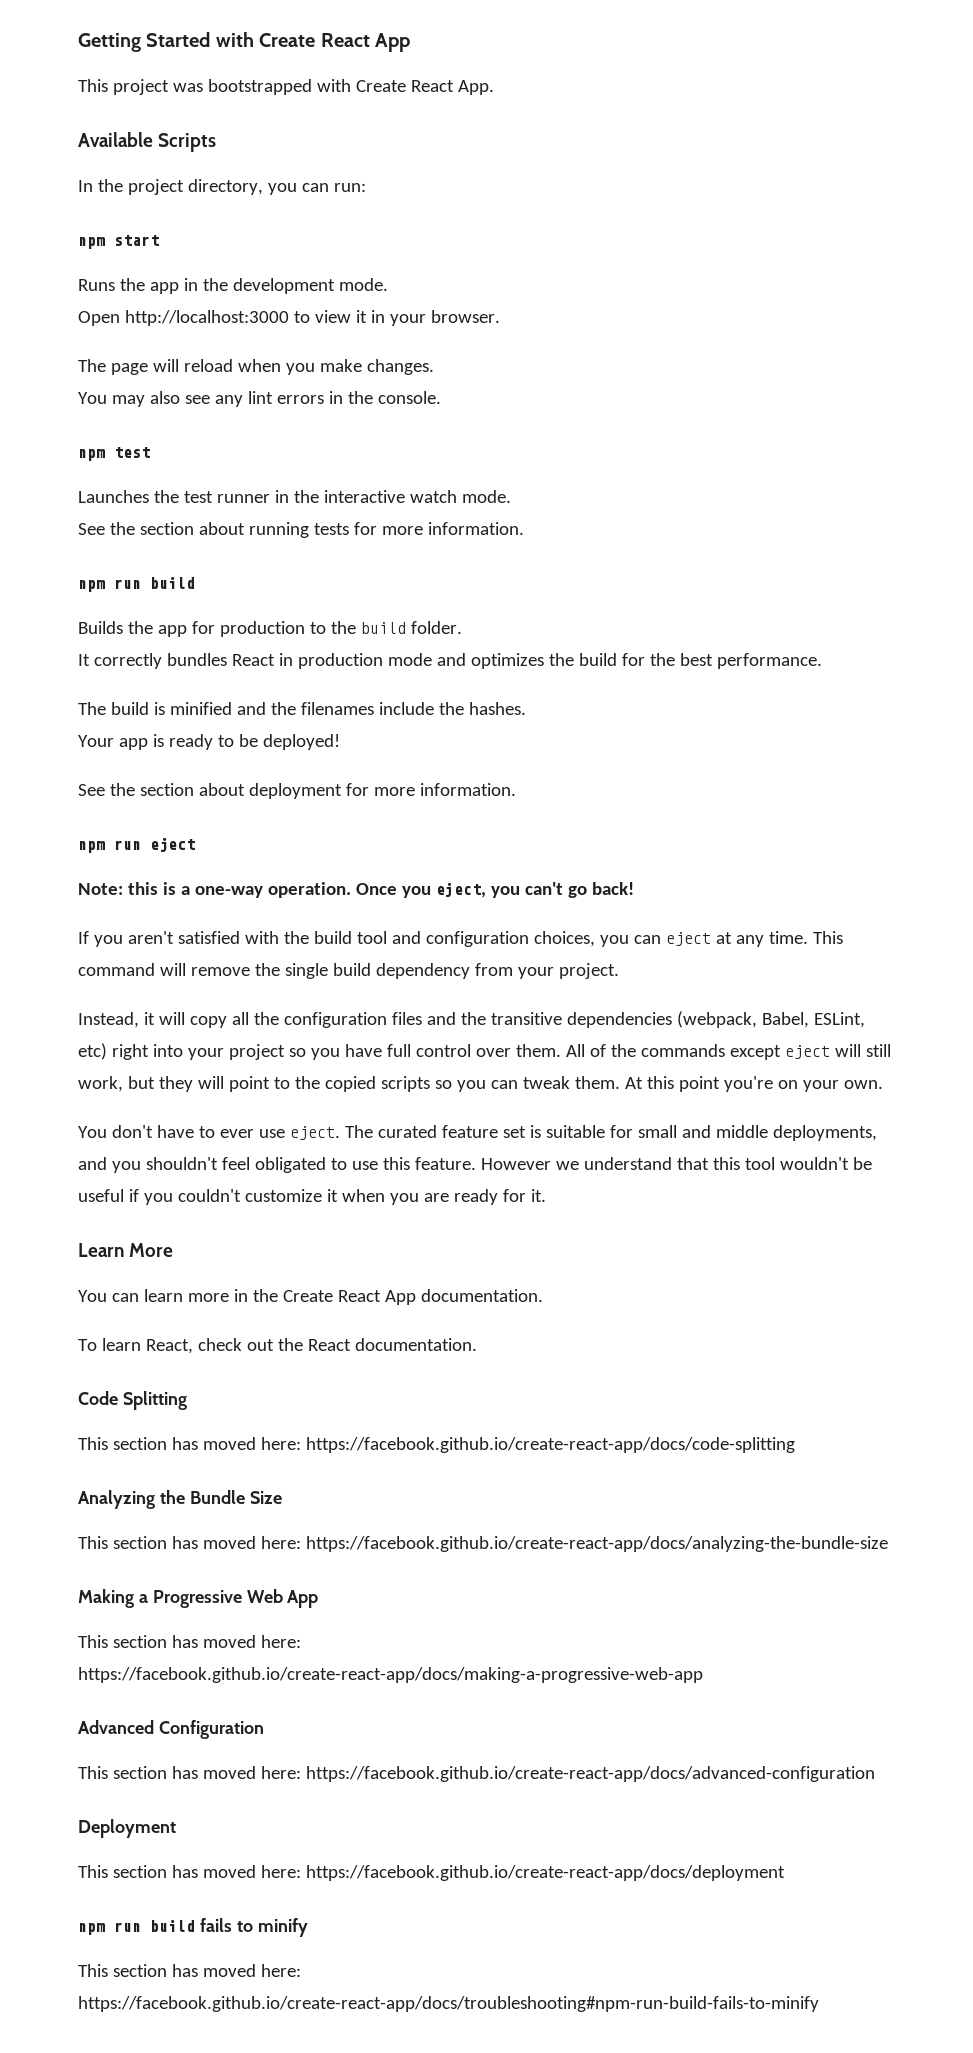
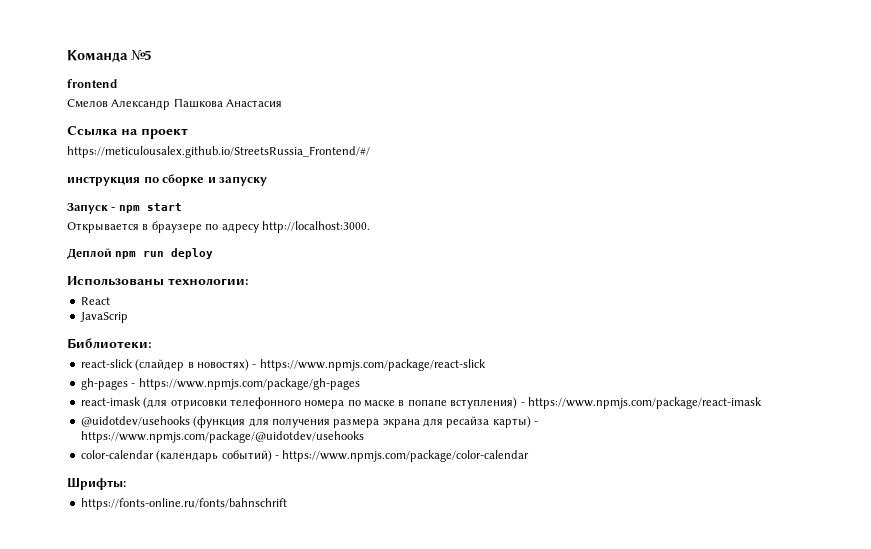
[78,32,410,52] [78,79,494,95] [78,132,217,152] [78,179,366,195] [78,235,159,249] [78,278,388,294] [78,310,500,326] [78,359,434,375] [78,391,441,407] [78,447,150,461] [78,490,511,503] [78,522,524,538] [78,577,195,592] [78,621,462,637] [78,653,822,669] [78,702,526,715] [78,734,340,750] [78,783,516,799] [78,837,195,853] [78,882,634,898] [78,931,843,947] [78,963,619,979] [78,1011,865,1028] [78,1043,891,1060] [78,1076,883,1092] [78,1125,877,1141] [78,1157,872,1173] [78,1189,546,1205] [78,1243,174,1257] [78,1289,543,1305] [78,1338,477,1354] [78,1391,187,1410] [78,1437,795,1453] [78,1490,282,1509] [78,1536,888,1552] [78,1589,319,1608] [78,1635,301,1648] [78,1667,703,1683] [78,1720,264,1739] [78,1766,875,1782] [78,1819,176,1838] [78,1865,785,1881] [78,1918,308,1937] [78,1964,301,1977] [78,1996,819,2012] Getting Started with Create React App // This project was bootstrapped with Create React App. // Available Scripts // In the project directory, you can run: // npm start // Runs the app in the development mode. // Open http://localhost:3000 to view it in your browser. // The page will reload when you make changes. // You may also see any lint errors in the console. // npm test // Launches the test runner in the interactive watch mode. // See the section about running tests for more information. // npm run build // Builds the app for production to the build folder. // It correctly bundles React in production mode and optimizes the build for the best performance. // The build is minified and the filenames include the hashes. // Your app is ready to be deployed! // See the section about deployment for more information. // npm run eject // Note: this is a one-way operation. Once you eject, you can't go back! // If you aren't satisfied with the build tool and configuration choices, you can eject at any time. This command will remove the single build dependency from your project. // Instead, it will copy all the configuration files and the transitive dependencies (webpack, Babel, ESLint, etc) right into your project so you have full control over them. All of the commands except eject will still work, but they will point to the copied scripts so you can tweak them. At this point you're on your own. // You don't have to ever use eject. The curated feature set is suitable for small and middle deployments, and you shouldn't feel obligated to use this feature. However we understand that this tool wouldn't be useful if you couldn't customize it when you are ready for it. // Learn More // You can learn more in the Create React App documentation. // To learn React, check out the React documentation. // Code Splitting // This section has moved here: https://facebook.github.io/create-react-app/docs/code-splitting // Analyzing the Bundle Size // This section has moved here: https://facebook.github.io/create-react-app/docs/analyzing-the-bundle-size // Making a Progressive Web App // This section has moved here: https://facebook.github.io/create-react-app/docs/making-a-progressive-web-app // Advanced Configuration // This section has moved here: https://facebook.github.io/create-react-app/docs/advanced-configuration // Deployment // This section has moved here: https://facebook.github.io/create-react-app/docs/deployment // npm run build fails to minify // This section has moved here: https://facebook.github.io/create-react-app/docs/troubleshooting#npm-run-build-fails-to-minify -> [67,50,151,62] [67,79,117,88] [67,98,283,110] [67,126,188,139] [67,146,370,158] [67,174,268,186] [67,203,182,214] [67,221,370,233] [67,248,214,259] [67,276,249,286] [80,297,110,305] [79,312,128,323] [67,338,152,348] [80,359,486,371] [80,378,360,390] [80,397,762,409] [80,416,539,428] [80,431,364,443] [80,450,530,462] [67,478,126,490] [80,498,287,510] Команда №5 // frontend // Смелов Александр Пашкова Анастасия // Ссылка на проект // https://meticulousalex.github.io/StreetsRussia_Frontend/#/ // инструкция по сборке и запуску // Запуск - npm start // Открывается в браузере по адресу http://localhost:3000. // Деплой npm run deploy // Использованы технологии: // React // JavaScrip // Библиотеки: // react-slick (слайдер в новостях) - https://www.npmjs.com/package/react-slick // gh-pages - https://www.npmjs.com/package/gh-pages // react-imask (для отрисовки телефонного номера по маске в попапе вступления) - https://www.npmjs.com/package/react-imask // @uidotdev/usehooks (функция для получения размера экрана для ресайза карты) - https://www.npmjs.com/package/@uidotdev/usehooks // color-calendar (календарь событий) - https://www.npmjs.com/package/color-calendar // Шрифты: // https://fonts-online.ru/fonts/bahnschrift

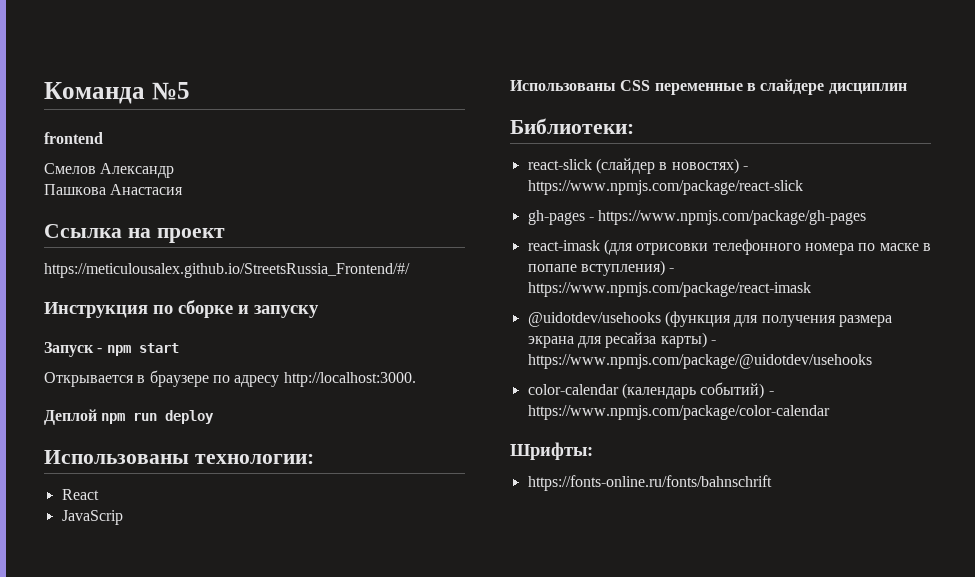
(171, 104) none -> (175, 170) //
[67,176,140,186] инструкция -> [44,302,148,318] Инструкция
(128, 317) none -> [510,79,907,95] // Использованы CSS переменные в слайдере дисциплин

